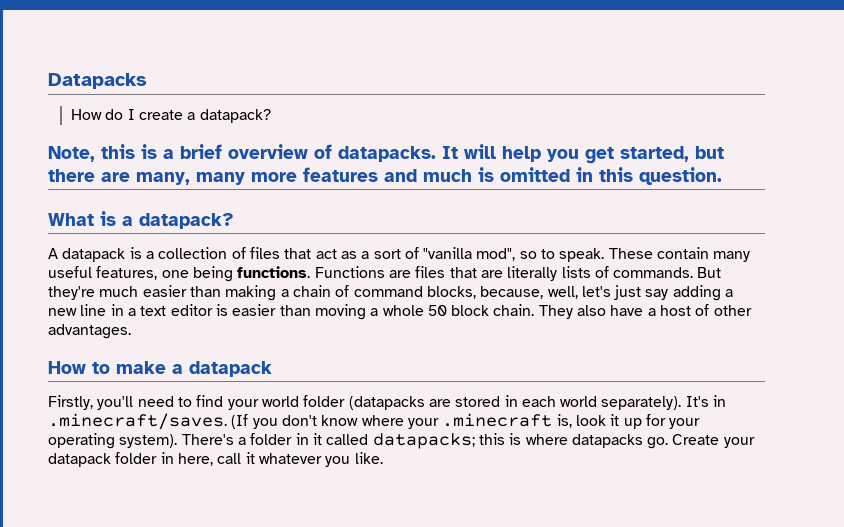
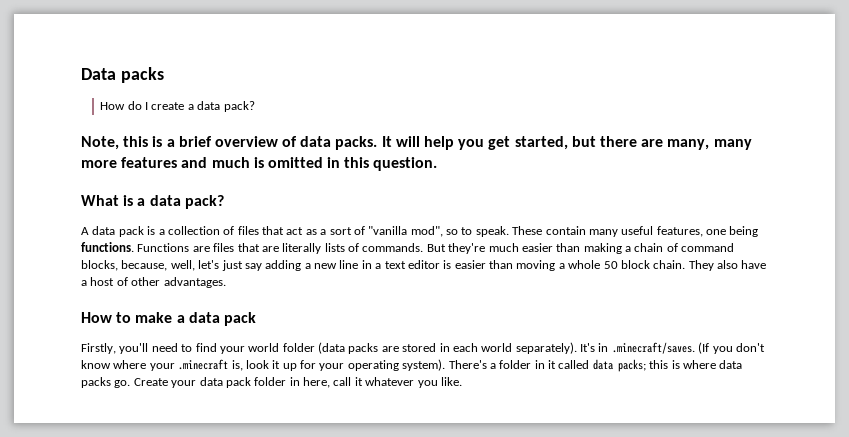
[48,73,147,89] Datapacks -> [81,67,164,83] Data packs
[199,109,271,123] datapack? -> [197,101,255,112] data pack?
[338,146,436,162] datapacks. -> [300,136,378,150] data packs.
[139,213,234,229] datapack? -> [149,195,224,209] data pack?
[62,248,126,262] datapack -> [92,226,144,237] data pack
[189,361,272,377] datapack -> [188,312,256,326] data pack
[348,396,425,410] (datapacks -> [318,342,379,354] (data packs
[372,433,475,449] datapacks; -> [592,359,646,372] data packs;
[571,434,643,448] datapacks -> [719,360,743,369] [81,377,111,388] data packs
[48,453,111,467] datapack -> [199,377,251,388] data pack

